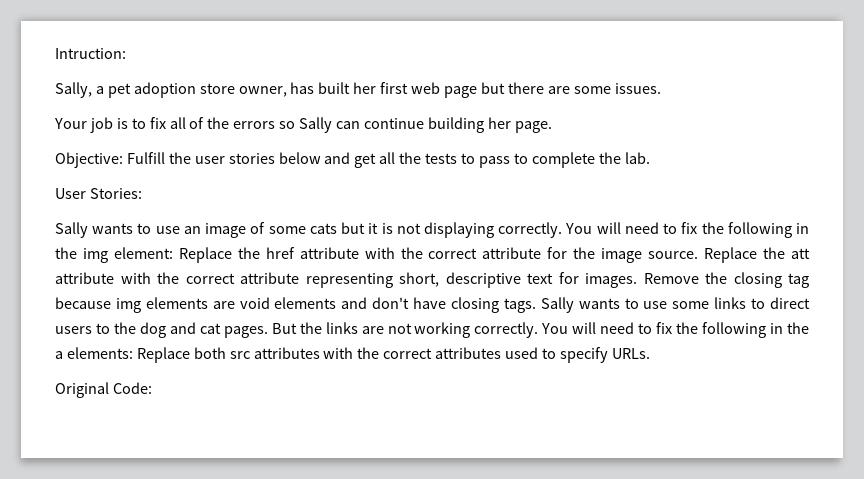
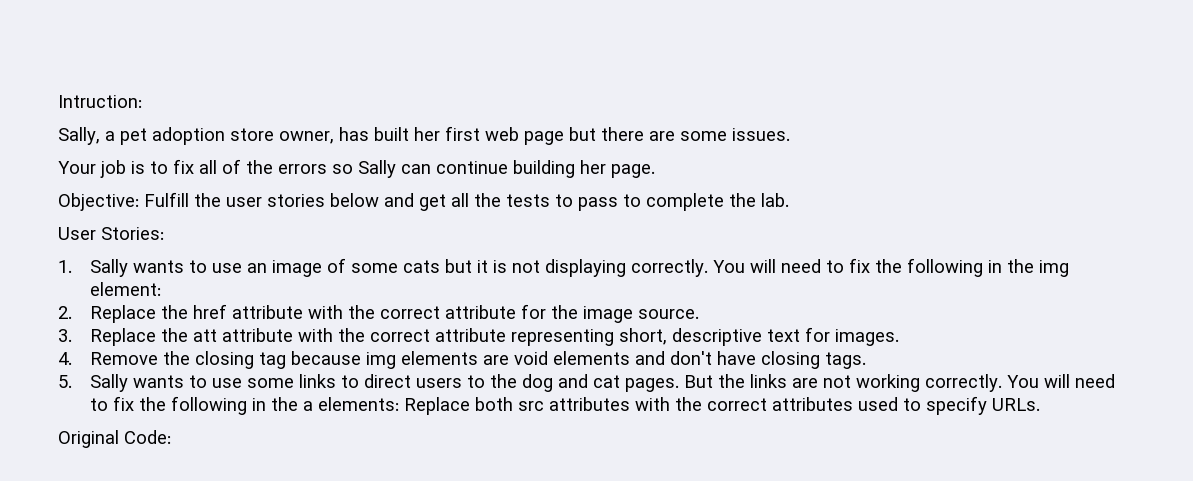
(142, 193) none -> [58,260,72,273] 1.
(173, 253) none -> [58,306,72,319] // 2.
(699, 255) none -> [58,329,72,342] // 3.
(637, 280) none -> [58,352,72,365] // 4.
(536, 305) none -> [58,375,72,388] // 5.

